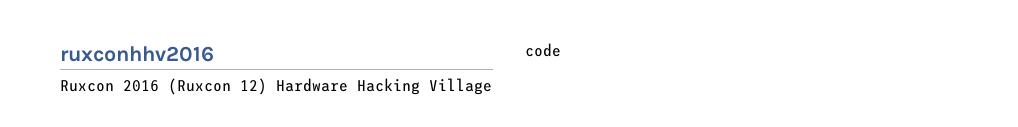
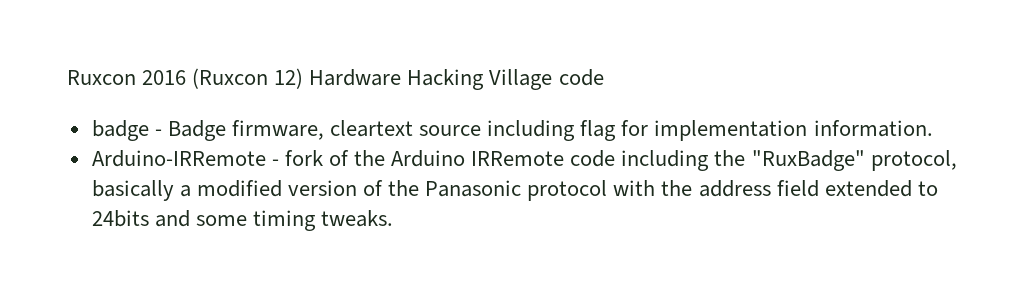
[60,46,214,62] ruxconhhv2016 // -> (67, 77) none
(561, 50) none -> [91,120,933,141] [91,150,957,171] [91,180,938,201] [91,210,394,231] // badge - Badge firmware, cleartext source including flag for implementation information. // Arduino-IRRemote - fork of the Arduino IRRemote code including the "RuxBadge" protocol, basically a modified version of the Panasonic protocol with the address field extended to 24bits and some timing tweaks.

